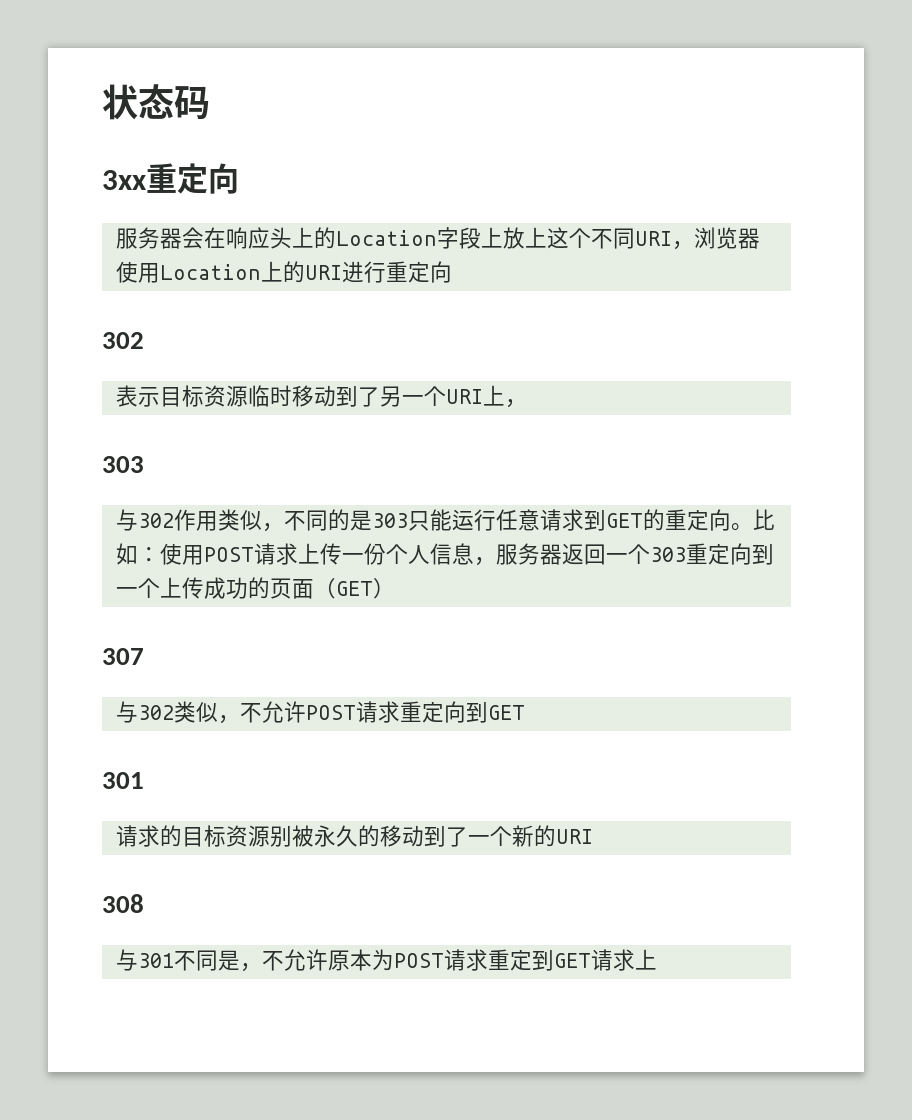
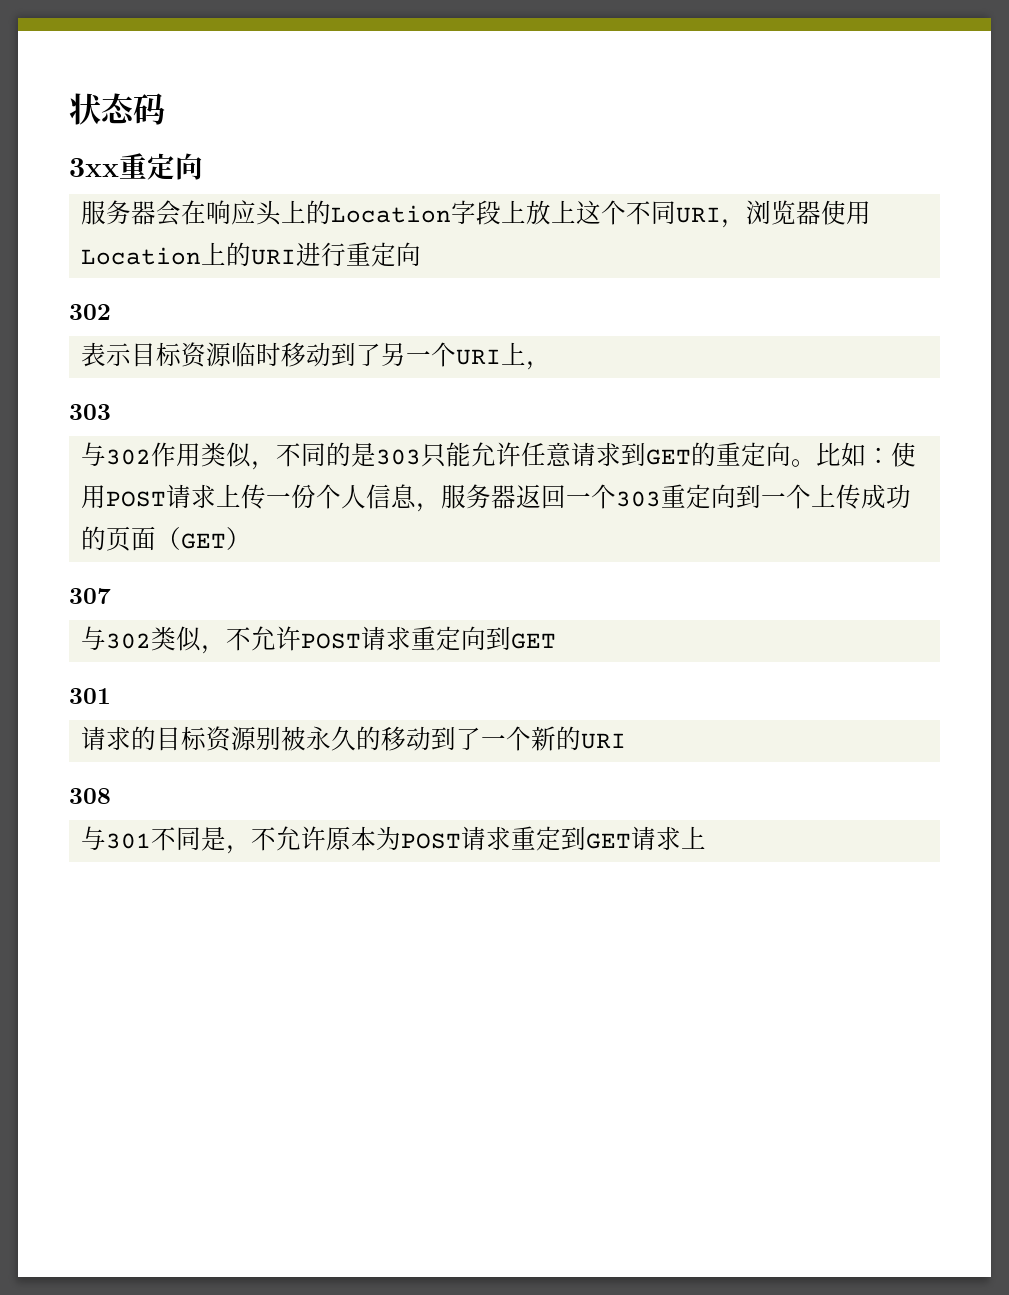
[451,509,496,531] 运行 -> [471,442,522,467] 允许

